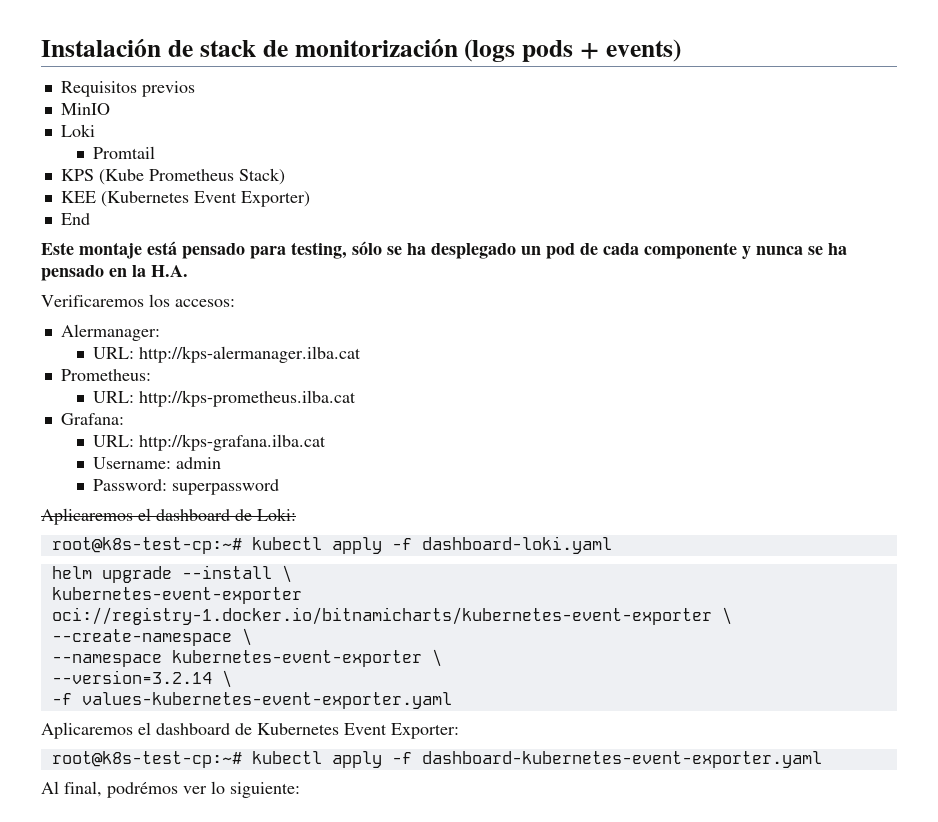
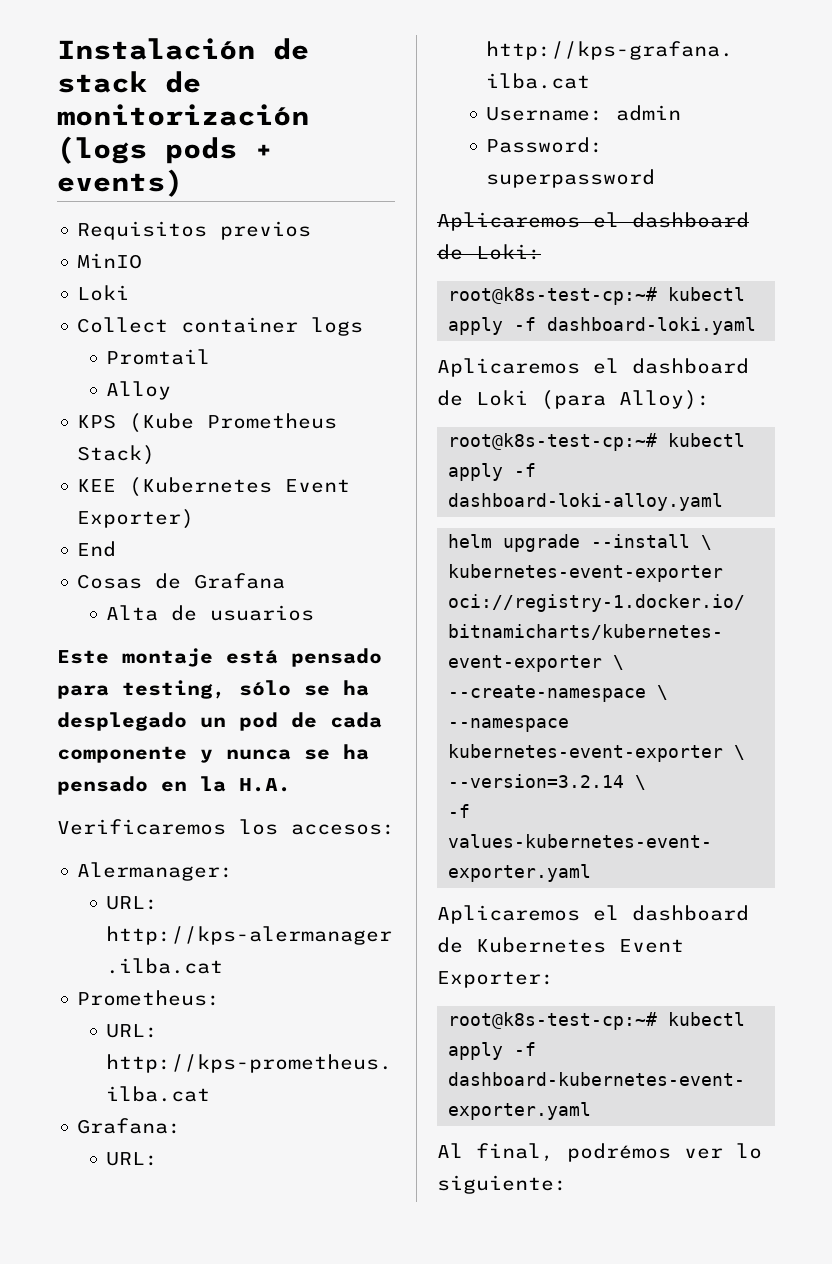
(95, 130) none -> [77,317,364,336] // Collect container logs
(156, 152) none -> [106,381,172,400] // Alloy
(90, 219) none -> [77,573,286,589] [106,605,315,621] // Cosas de Grafana // Alta de usuarios
(612, 545) none -> [437,358,749,377] [437,390,710,410] [448,433,746,451] [448,463,537,481] [448,493,724,511] // Aplicaremos el dashboard de Loki (para Alloy): // root@k8s-test-cp:~# kubectl apply -f dashboard-loki-alloy.yaml

